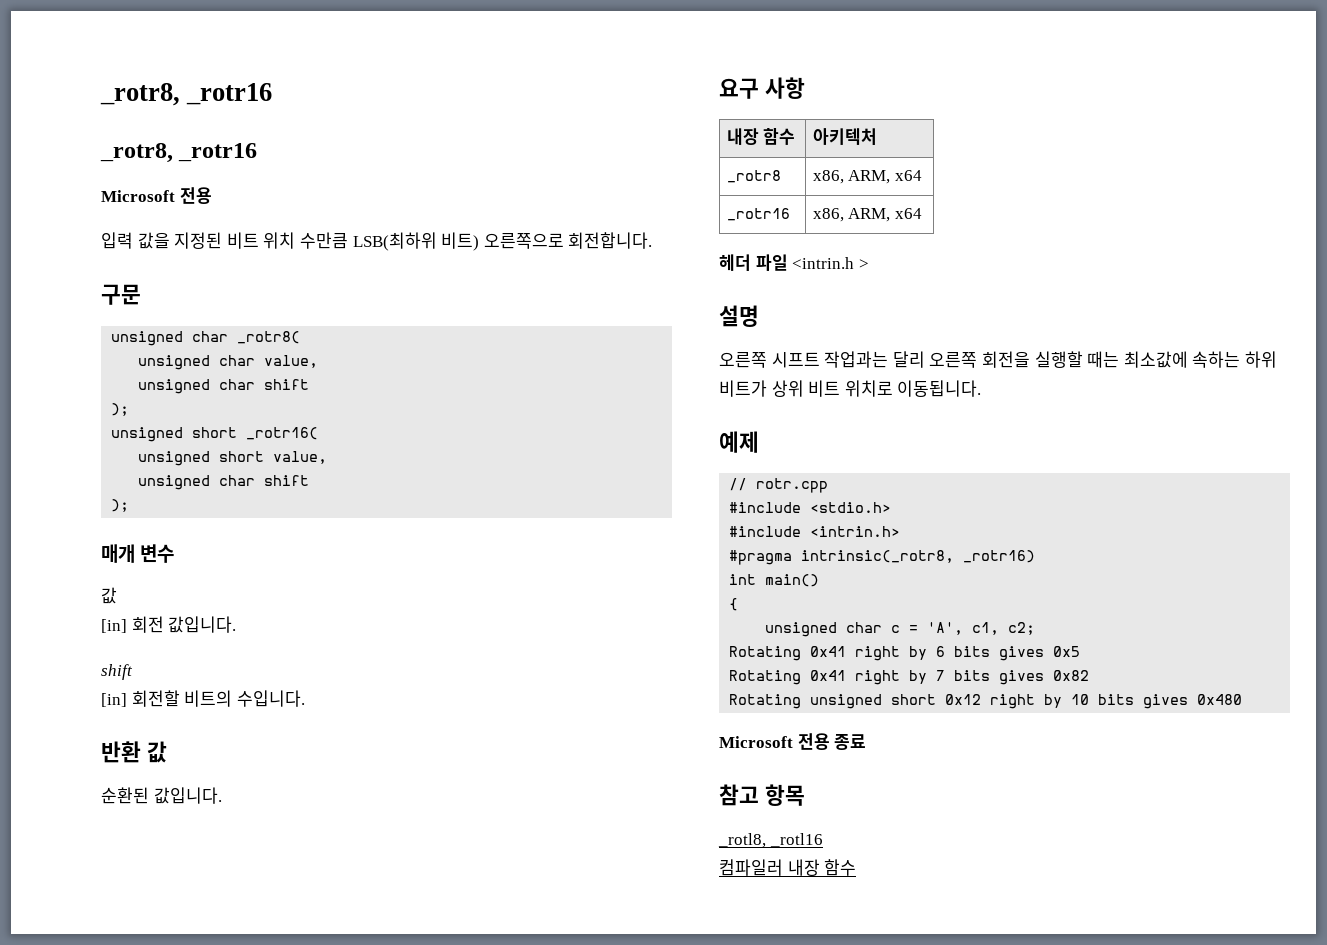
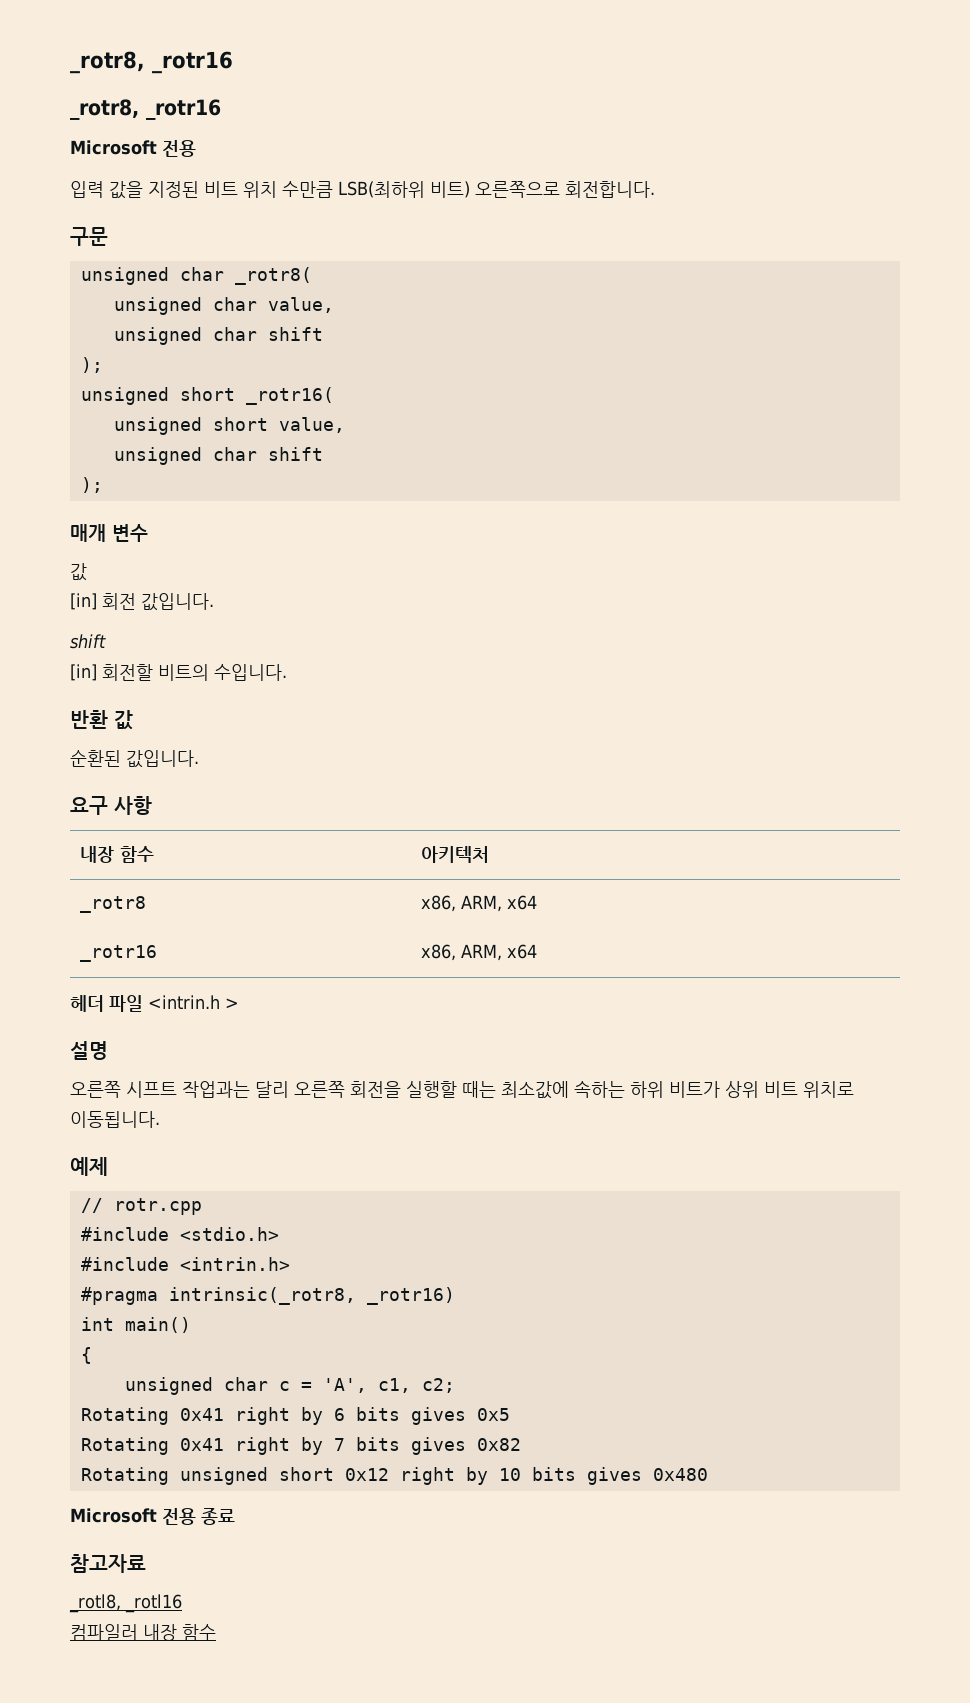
[719,784,805,806] 참고 항목 -> [70,1554,146,1573] 참고자료

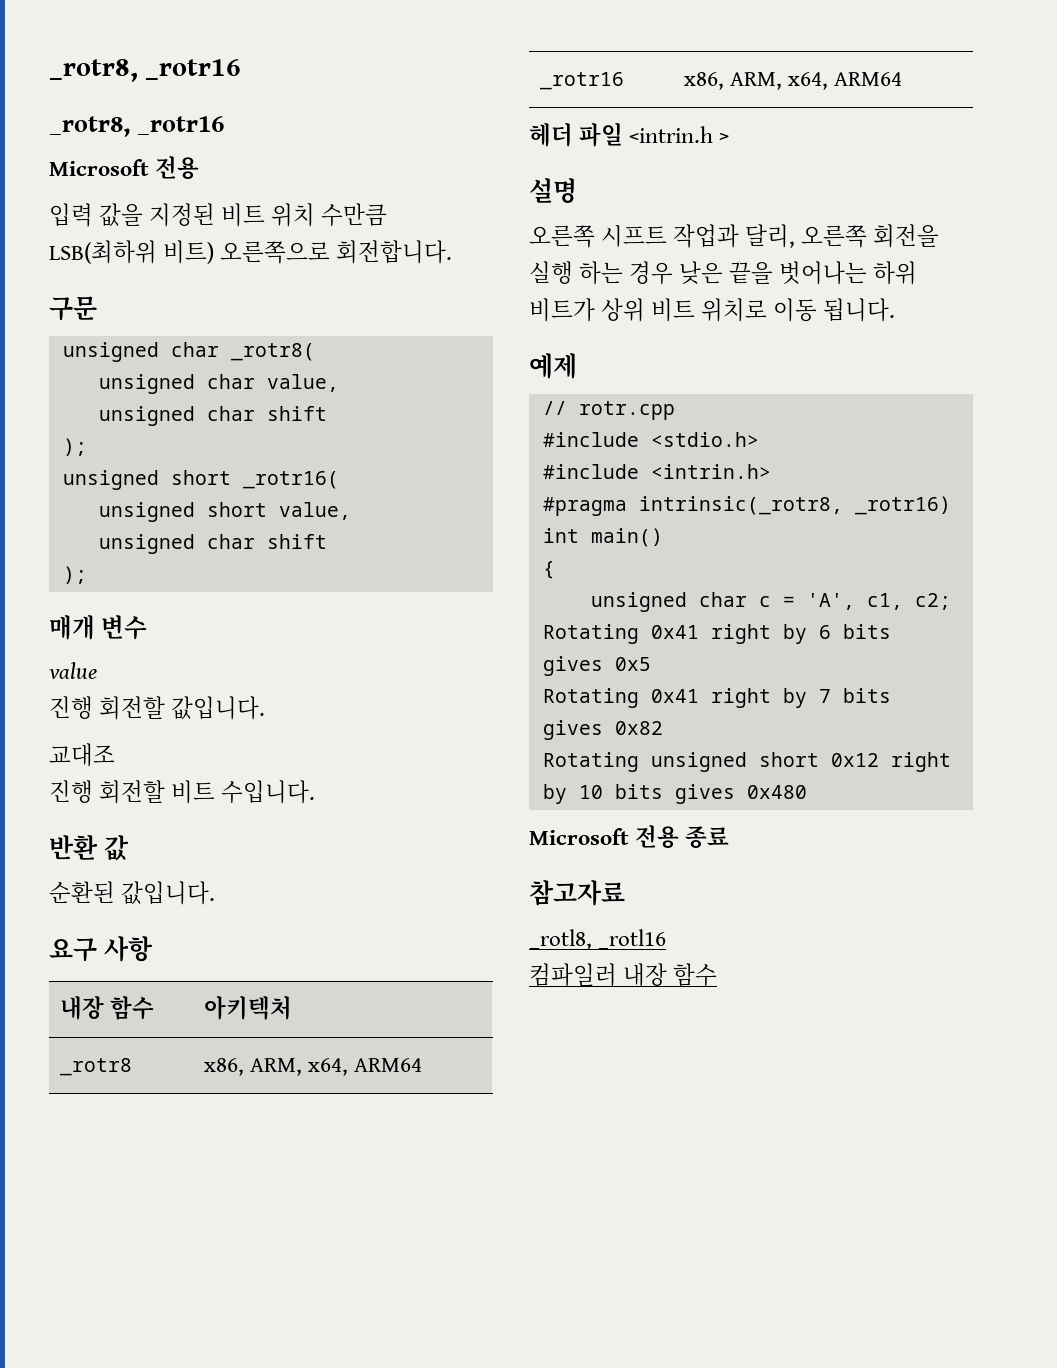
[70,563,87,581] [70,593,214,611] [70,634,106,649] [70,664,209,681] 값 // [in] 회전 값입니다. // shift // [in] 회전할 비트의 -> [49,662,97,679] [49,696,266,720] [49,743,115,767] [49,780,216,804] value // 진행 회전할 값입니다. // 교대조 // 진행 회전할 비트
[506,895,537,910] x64 -> [308,1058,423,1076] x64, ARM64
[506,944,537,959] x64 -> [788,72,903,90] x64, ARM64
[182,1080,625,1099] 작업과는 달리 오른쪽 회전을 실행할 때는 최소값에 속하는 -> [673,224,940,248] [529,261,868,285] 작업과 달리, 오른쪽 회전을 실행 하는 경우 낮은 끝을 벗어나는
[70,1111,160,1128] 이동됩니다. -> [773,298,896,322] 이동 됩니다.

